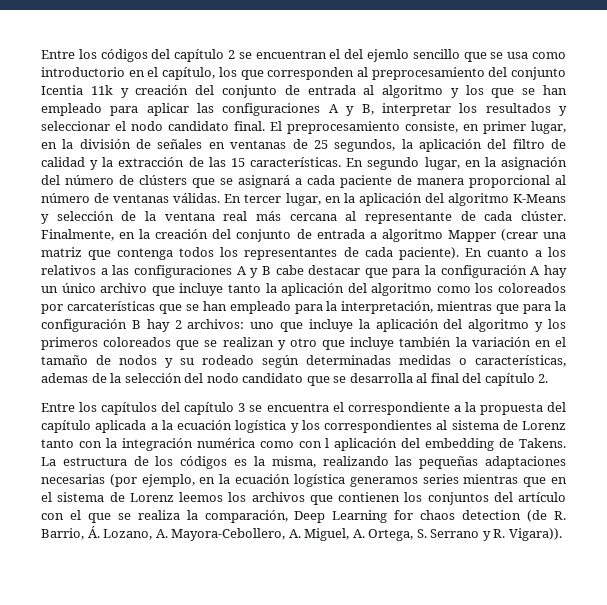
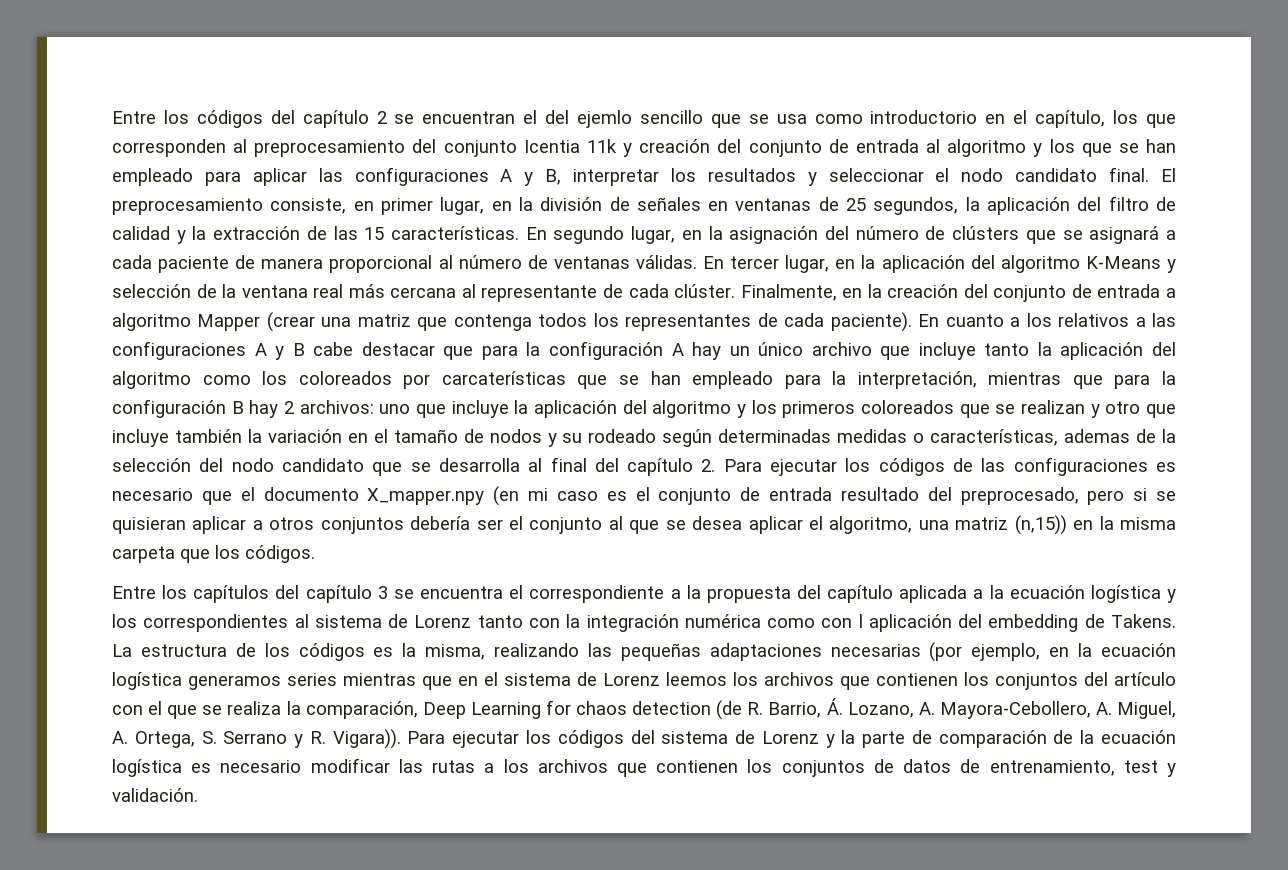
(549, 378) none -> [723,457,1176,476] [112,486,1177,506] [112,515,1177,535] [112,545,315,563] Para ejecutar los códigos de las configuraciones es necesario que el documento X_mapper.npy (en mi caso es el conjunto de entrada resultado del preprocesado, pero si se quisieran aplicar a otros conjuntos debería ser el conjunto al que se desea aplicar el algoritmo, una matriz (n,15)) en la misma carpeta que los códigos.
(562, 534) none -> [407,730,1176,748] [112,758,1176,777] [112,788,198,802] Para ejecutar los códigos del sistema de Lorenz y la parte de comparación de la ecuación logística es necesario modificar las rutas a los archivos que contienen los conjuntos de datos de entrenamiento, test y validación.

